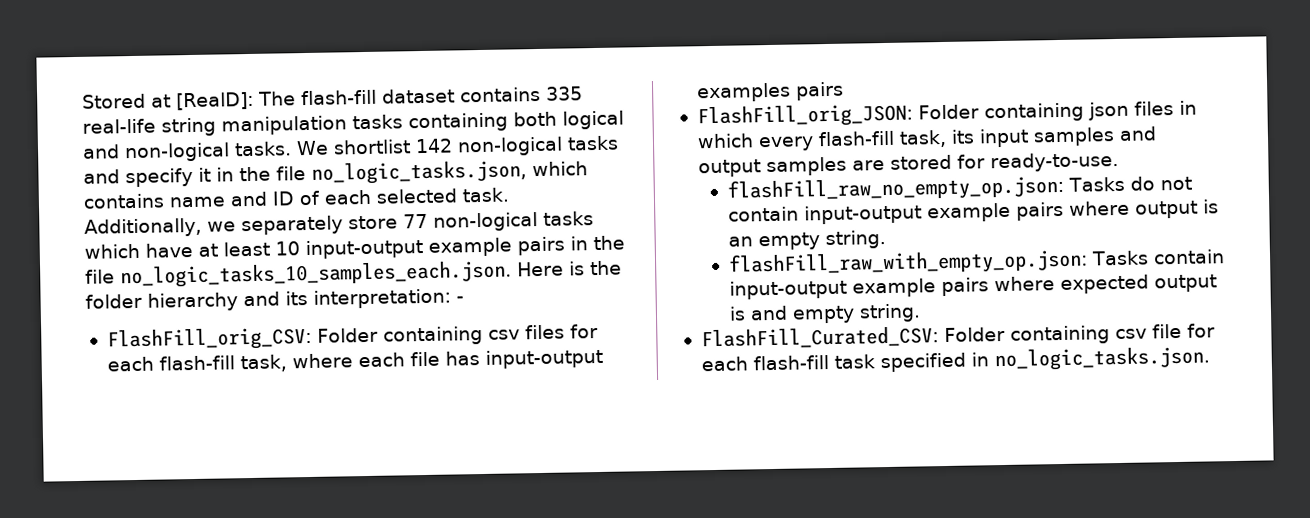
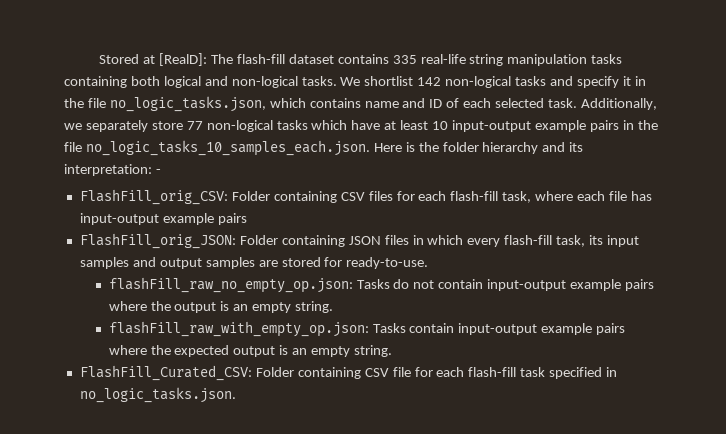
[487,329,520,340] csv -> [340,192,365,201] CSV
[695,82,791,103] examples -> [162,213,214,225] example
[1087,101,1129,121] json -> [348,236,381,245] JSON
(1130, 208) none -> [150,301,171,311] the
(1055, 284) none -> [150,345,171,355] the
[749,305,788,321] and -> [292,348,308,355] an
[1114,328,1147,340] csv -> [364,368,389,377] CSV

